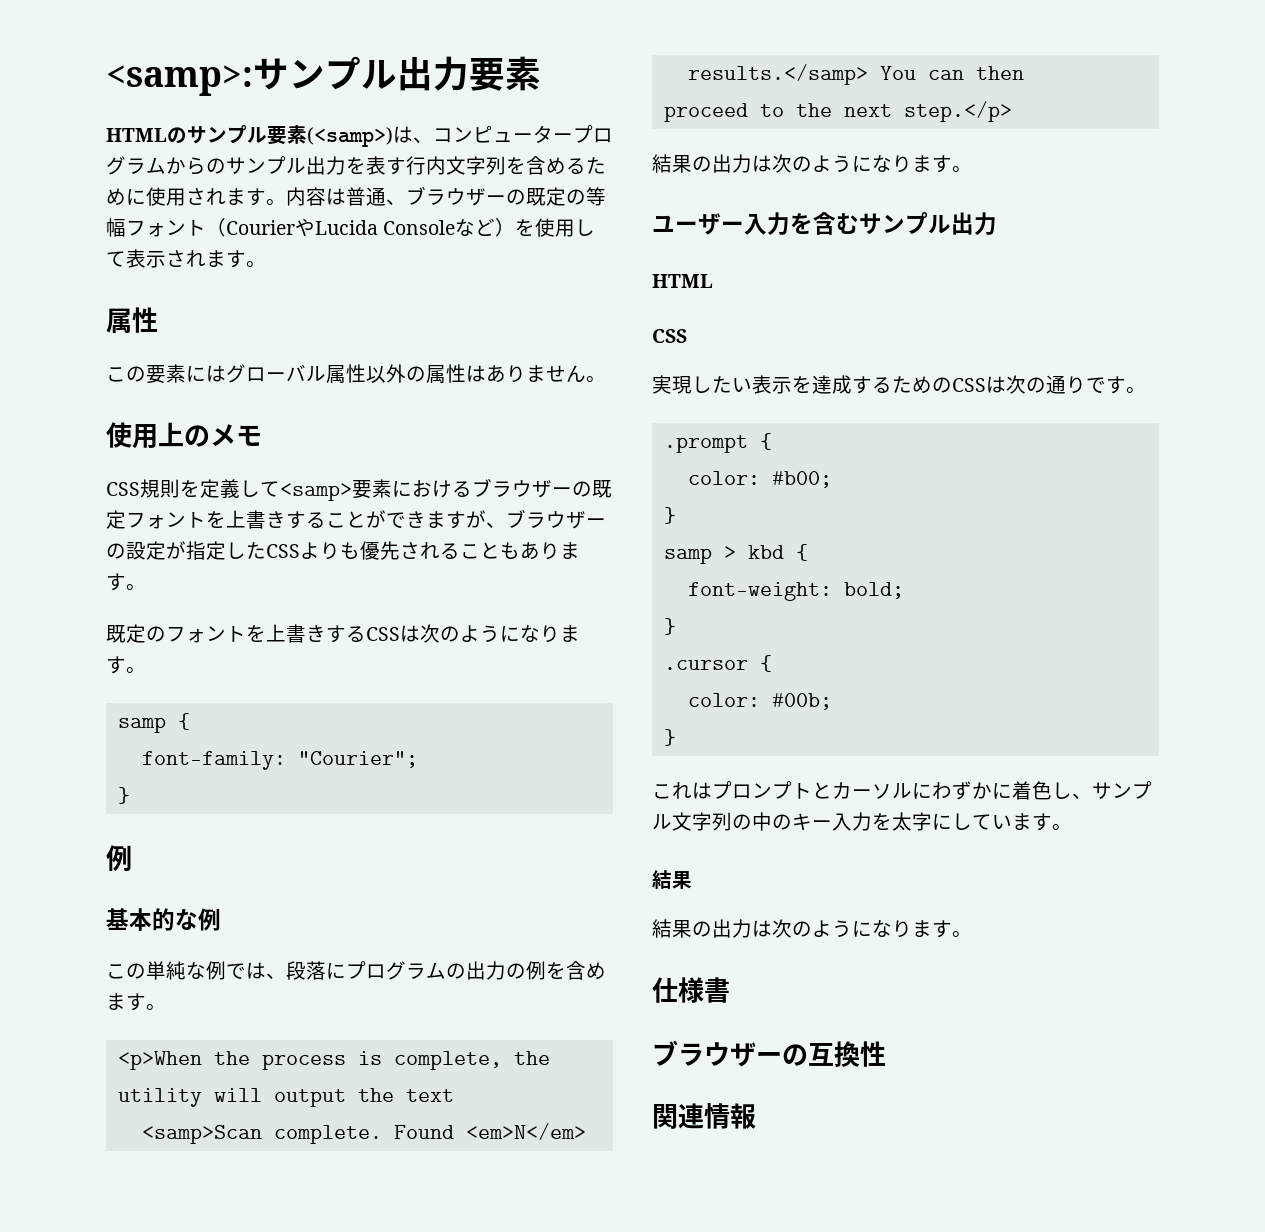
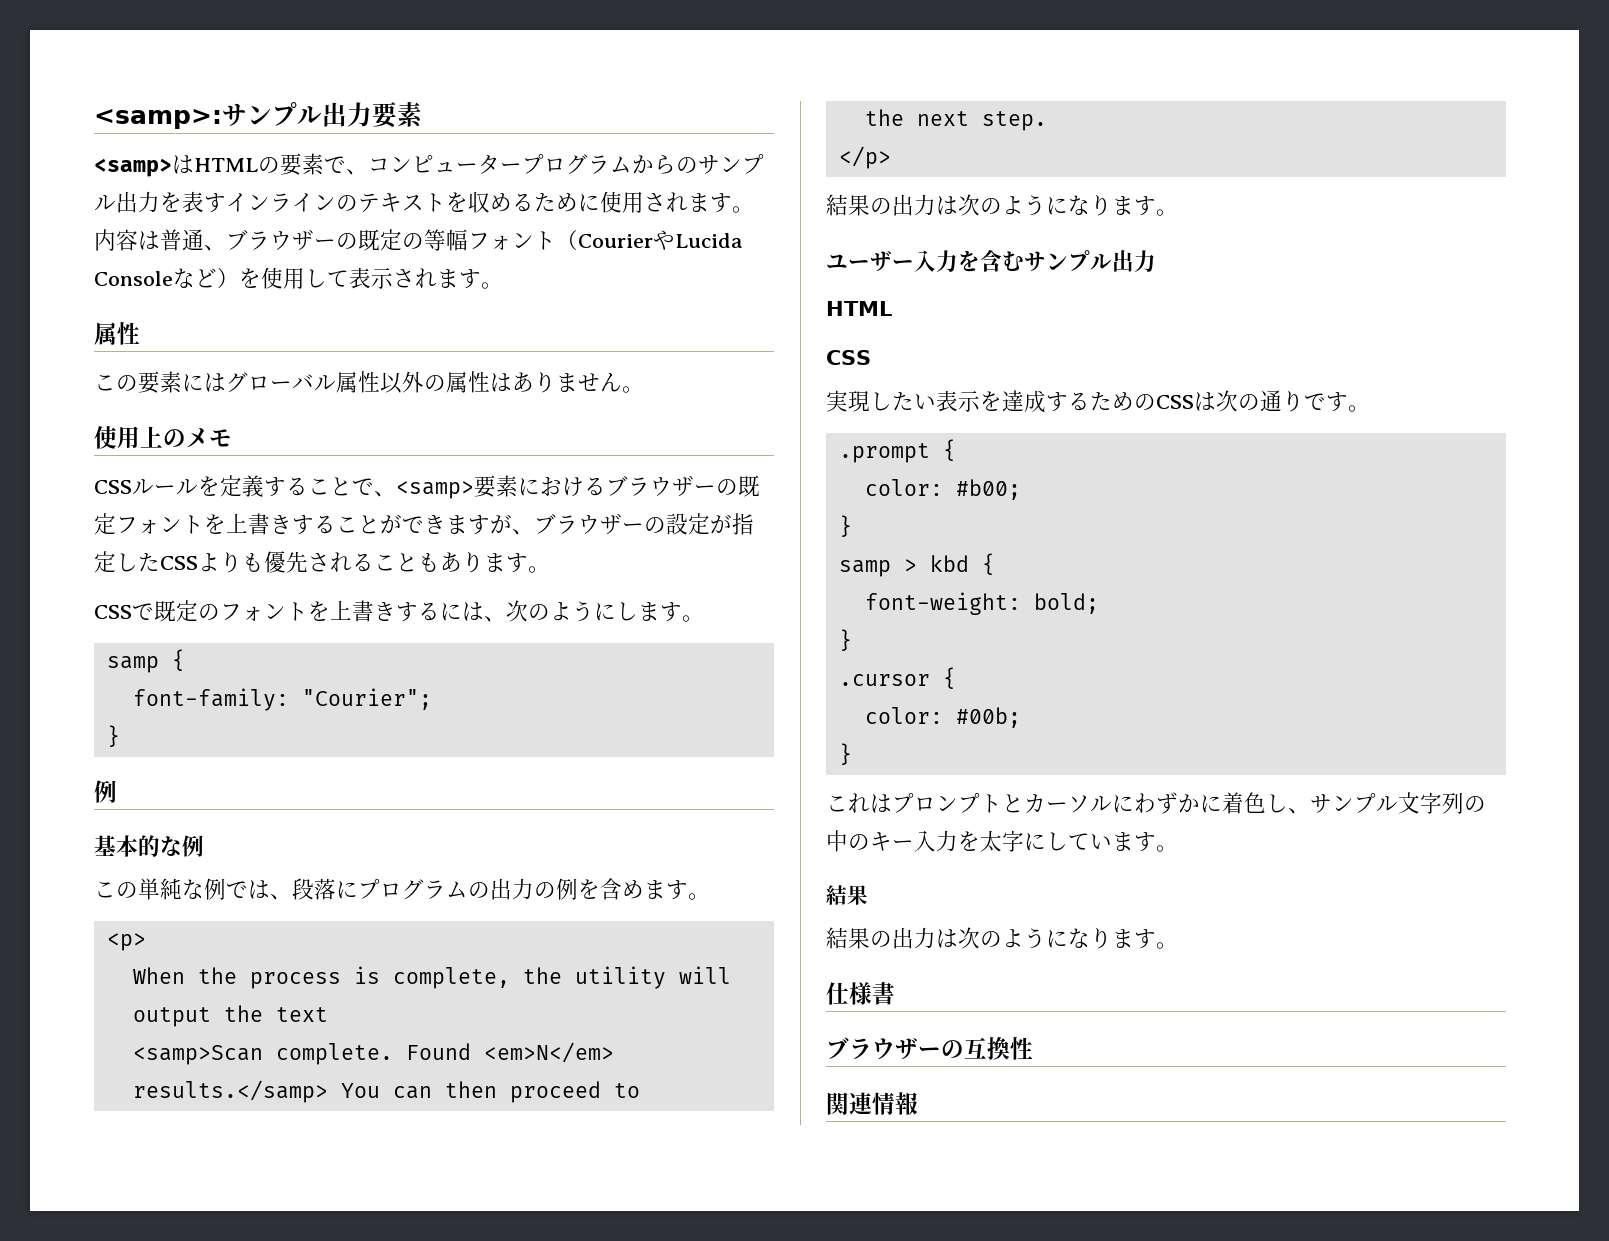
[106,125,413,147] HTMLのサンプル要素(<samp>)は -> [94,153,346,177] <samp>はHTMLの要素で
[406,156,546,175] 行内文字列を含 -> [226,191,490,213] インラインのテキストを収
[140,479,280,498] 規則を定義して -> [132,475,396,497] ルールを定義することで、
(146, 587) none -> [94,603,154,620] CSSで
[366,624,560,643] CSSは次のようになり -> [440,600,638,622] には、次のようにし
[117,1051,202,1070] <p>When -> [106,933,146,951] [132,967,185,984] <p> // When
(1024, 73) // -> (497, 1089) none
(784, 110) none -> (640, 1090) //
[903,101,1012,122] step.</p> -> [981,111,1047,131] [838,146,891,169] step. // </p>

